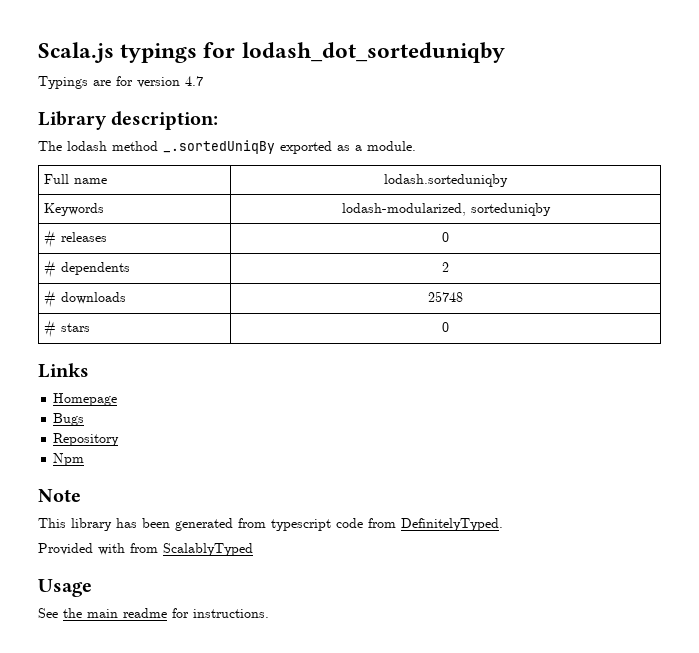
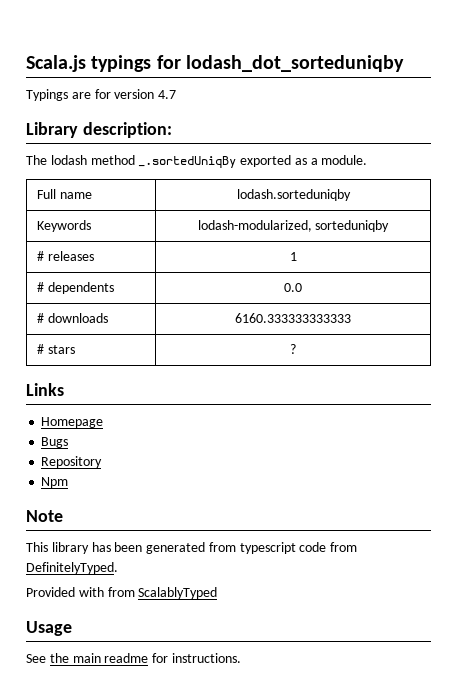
[442,232,449,242] 0 -> [289,252,297,261] 1
[442,262,449,272] 2 -> [284,283,302,292] 0.0
[428,291,463,302] 25748 -> [235,313,351,323] 6160.333333333333
[442,322,449,332] 0 -> [290,344,296,354] ?

